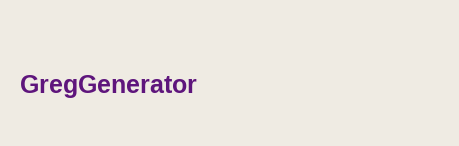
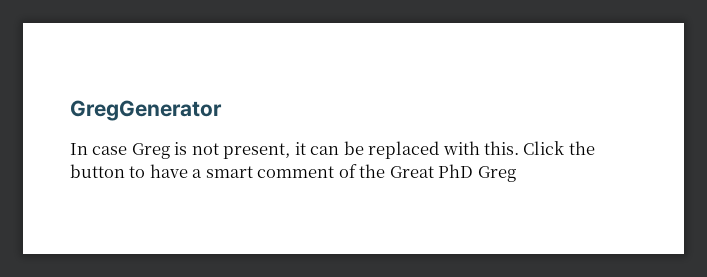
(197, 86) none -> [70,141,595,159] [70,164,516,182] // In case Greg is not present, it can be replaced with this. Click the button to have a smart comment of the Great PhD Greg

